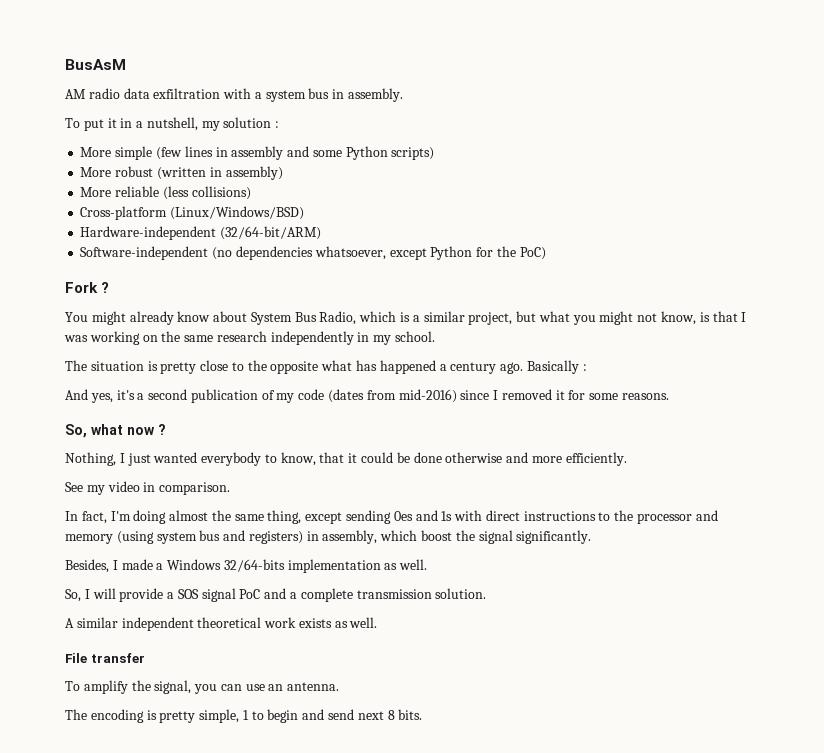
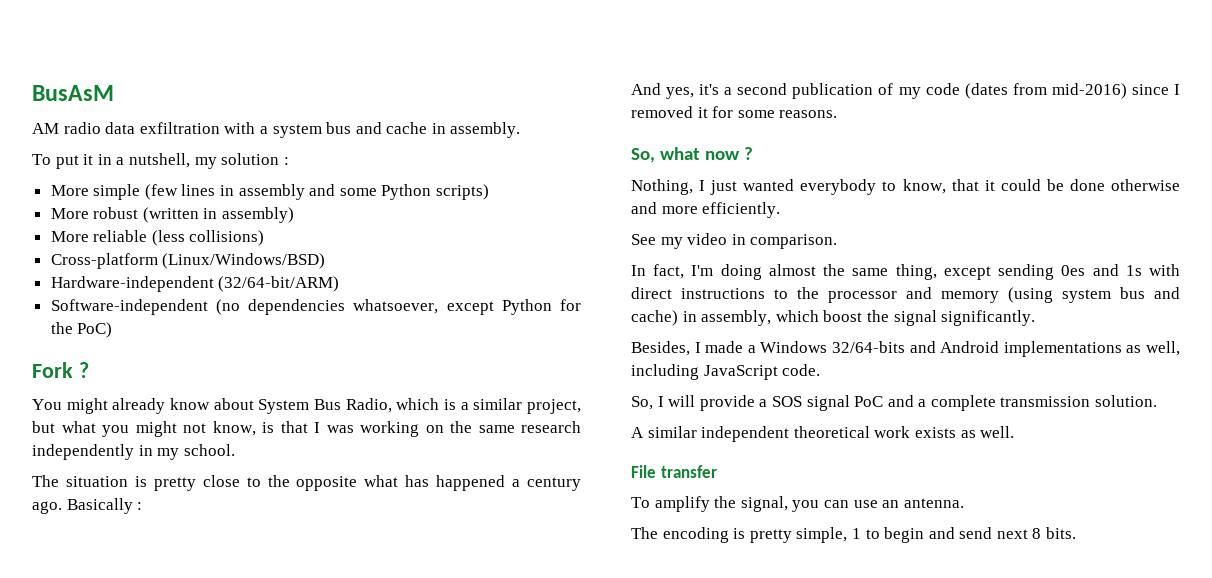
(330, 93) none -> [355,122,428,134] and cache
[248,531,303,544] registers) -> [631,310,678,326] cache)
[287,559,428,573] implementation as well. -> [909,341,1180,357] [631,364,821,380] and Android implementations as well, including JavaScript code.

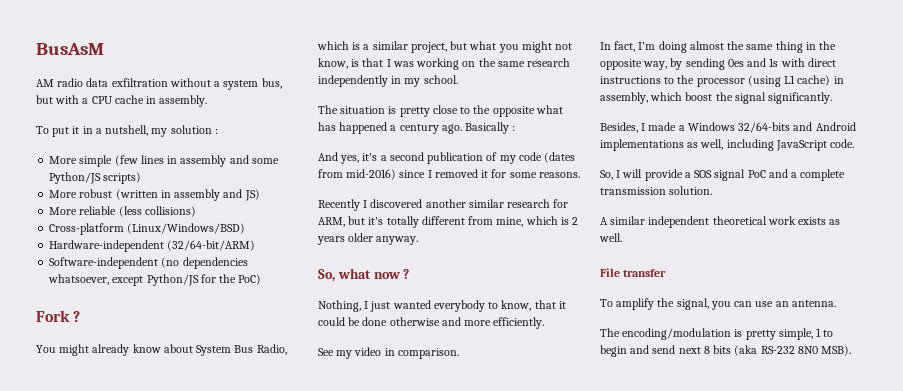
[224,122,382,138] with a system bus and -> [169,78,282,90] [36,95,113,104] without a system bus, but with a CPU
[381,184,432,200] Python -> [49,172,102,184] Python/JS
[222,207,295,223] assembly) -> [174,189,260,201] assembly and JS)
[501,299,552,315] Python -> [146,274,199,286] Python/JS
(838, 114) none -> [318,199,569,211] [318,216,579,228] [317,233,419,245] // Recently I discovered another similar research for ARM, but it's totally different from mine, which is 2 years older anyway.
[895,264,991,280] thing, except -> [775,41,837,53] [600,58,683,70] thing in the opposite way, by
[906,287,1180,303] and memory (using system bus and -> [747,75,796,87] (using L1
[662,527,729,543] encoding -> [622,328,732,340] encoding/modulation
[1046,527,1077,539] bits. -> [713,345,852,356] bits (aka RS-232 8N0 MSB).

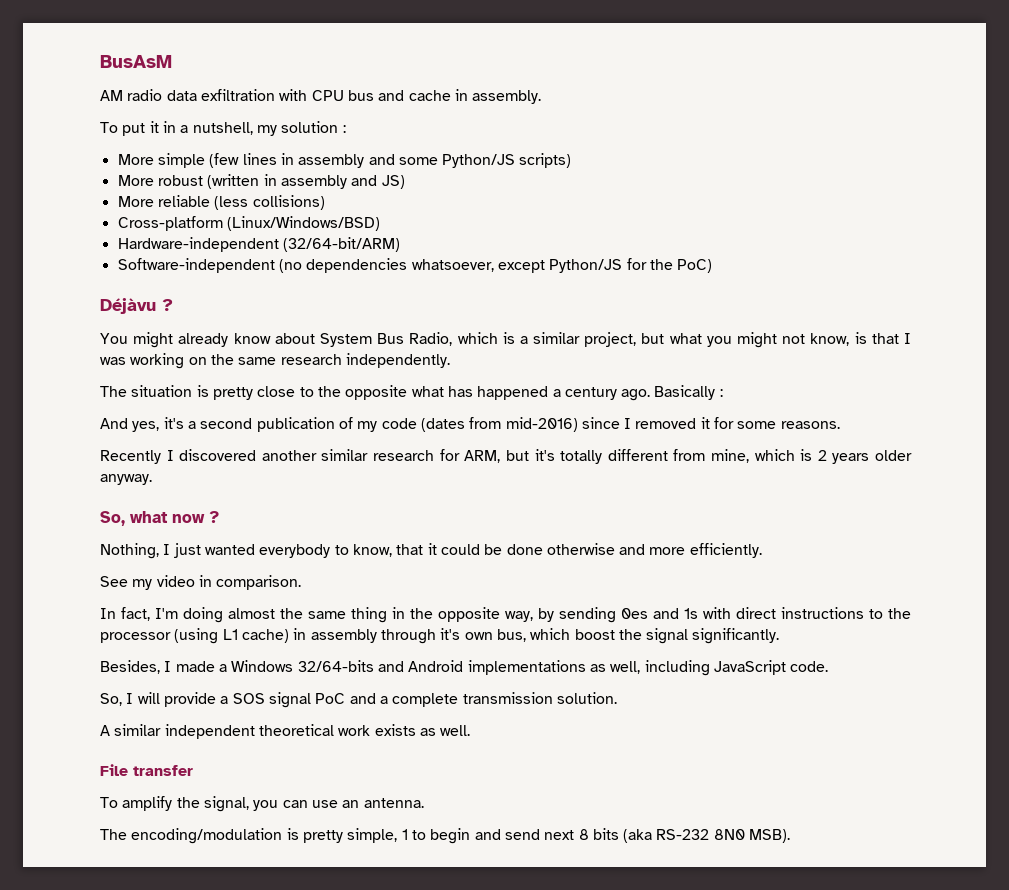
[169,78,282,90] [36,95,113,104] without a system bus, but with a CPU -> [279,89,405,101] with CPU bus and
[36,310,70,322] Fork -> [100,298,156,314] Déjàvu
[318,75,458,87] independently in my school. -> [345,353,450,368] independently.
[600,92,648,104] assembly, -> [310,628,526,644] assembly through it's own bus,

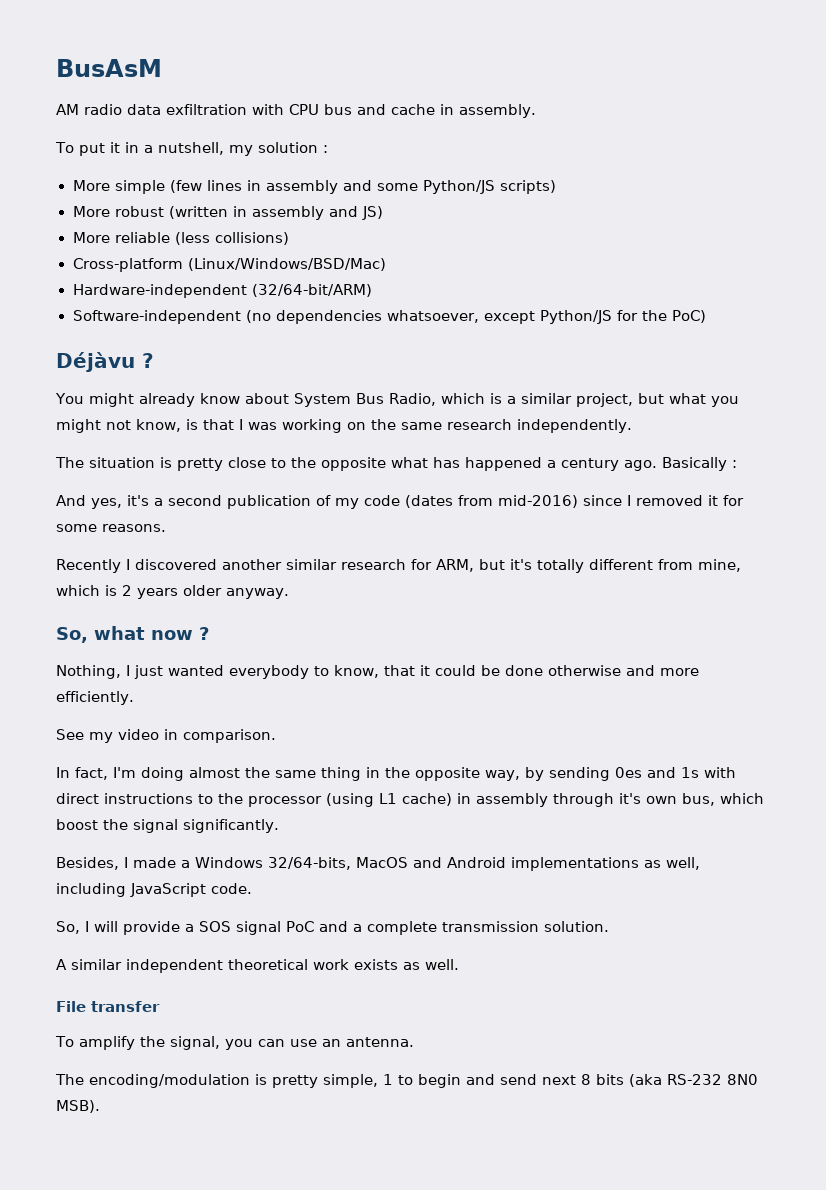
[226,216,380,231] (Linux/Windows/BSD) -> [187,258,386,271] (Linux/Windows/BSD/Mac)
[297,660,374,672] 32/64-bits -> [268,857,408,870] 32/64-bits, MacOS

